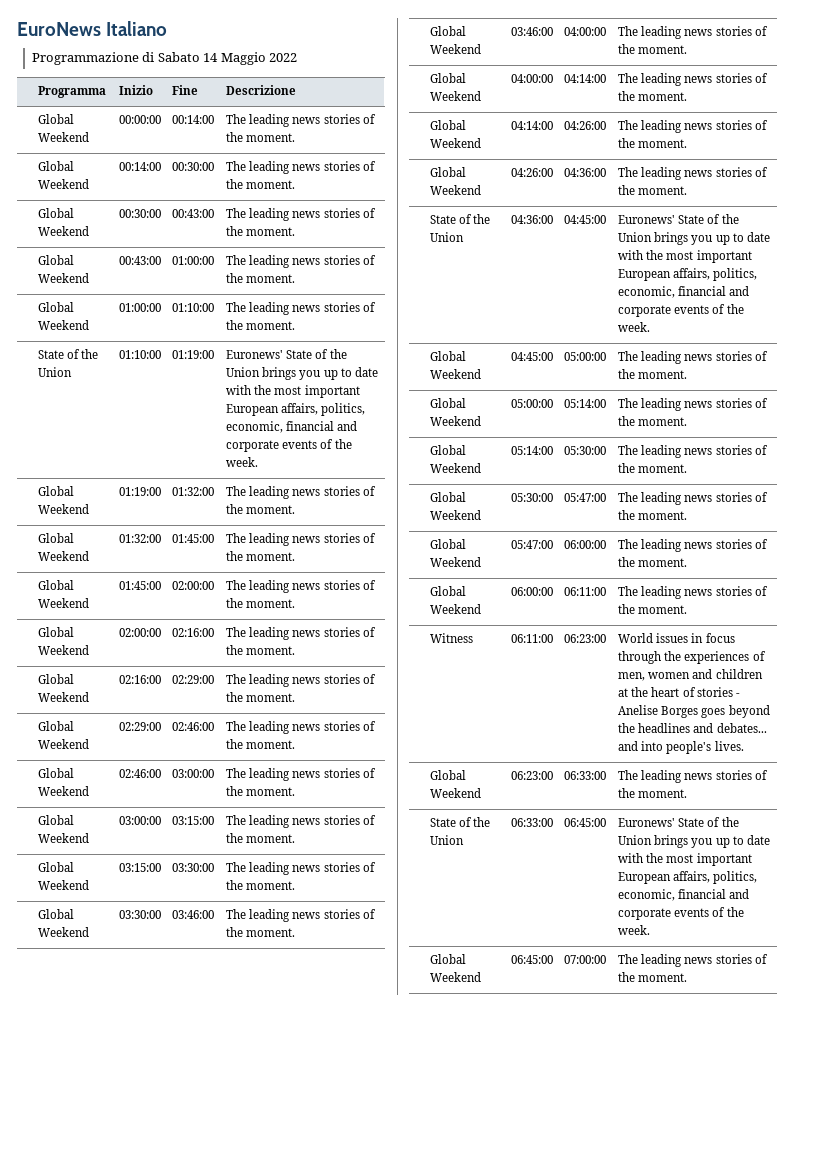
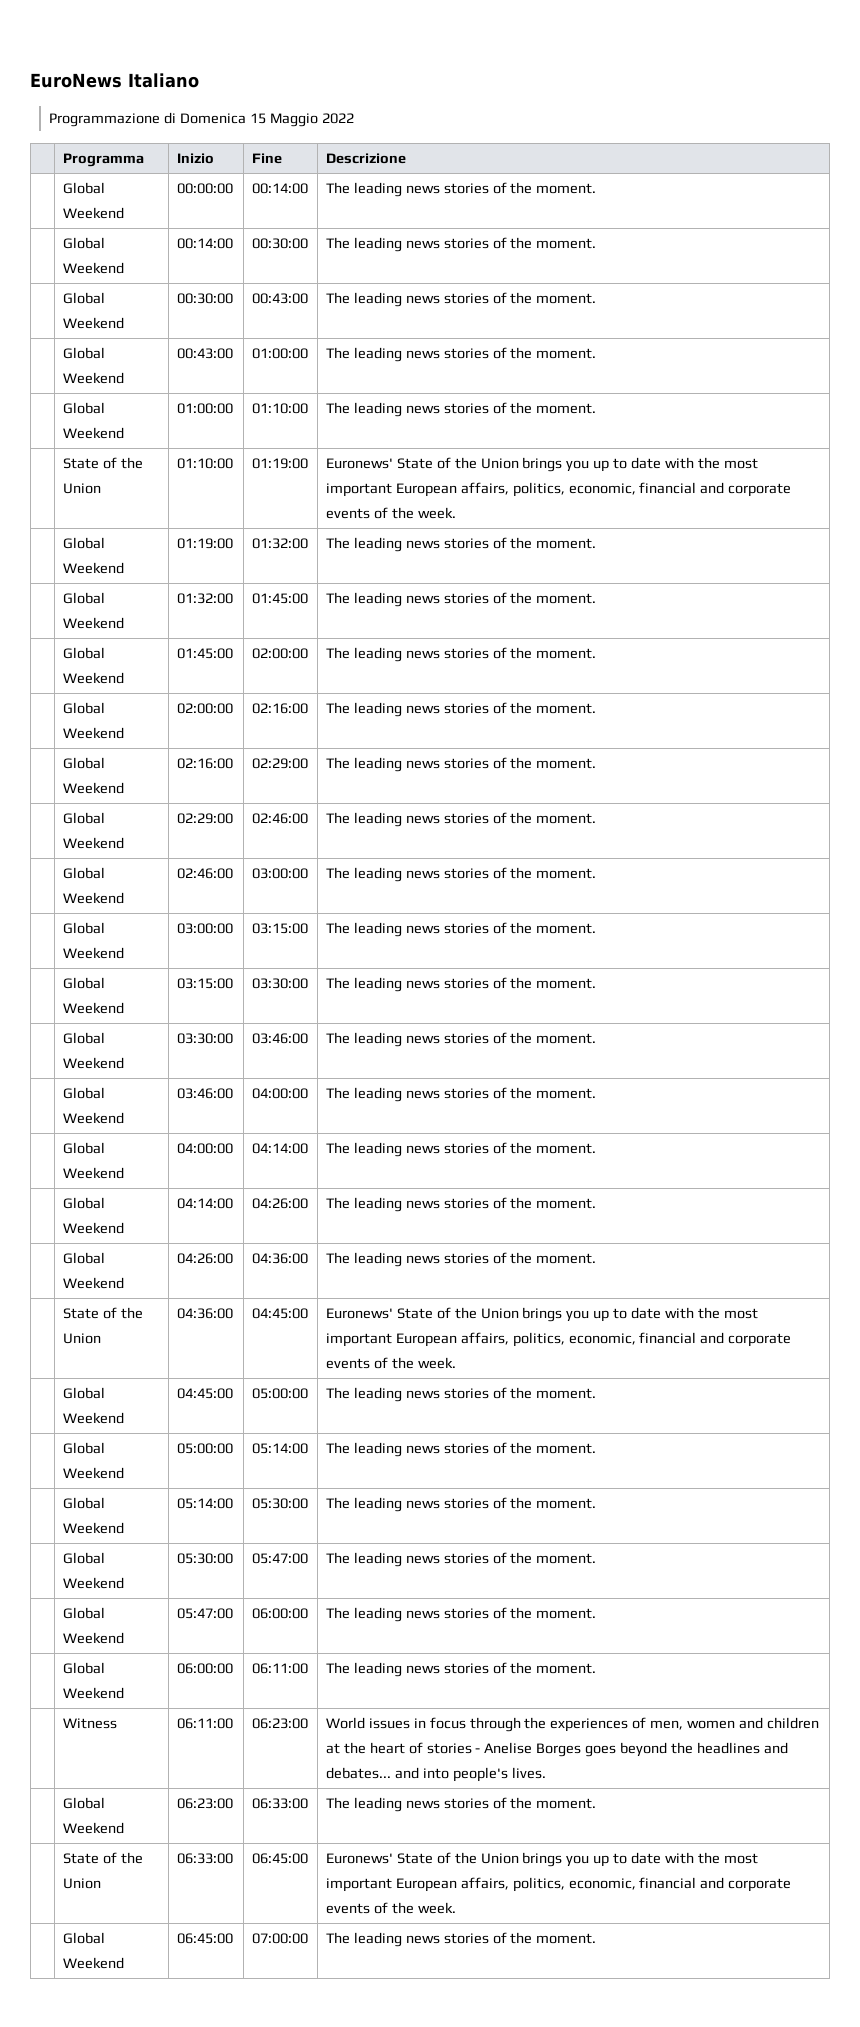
[157,52,219,62] Sabato 14 -> [180,113,266,124] Domenica 15

